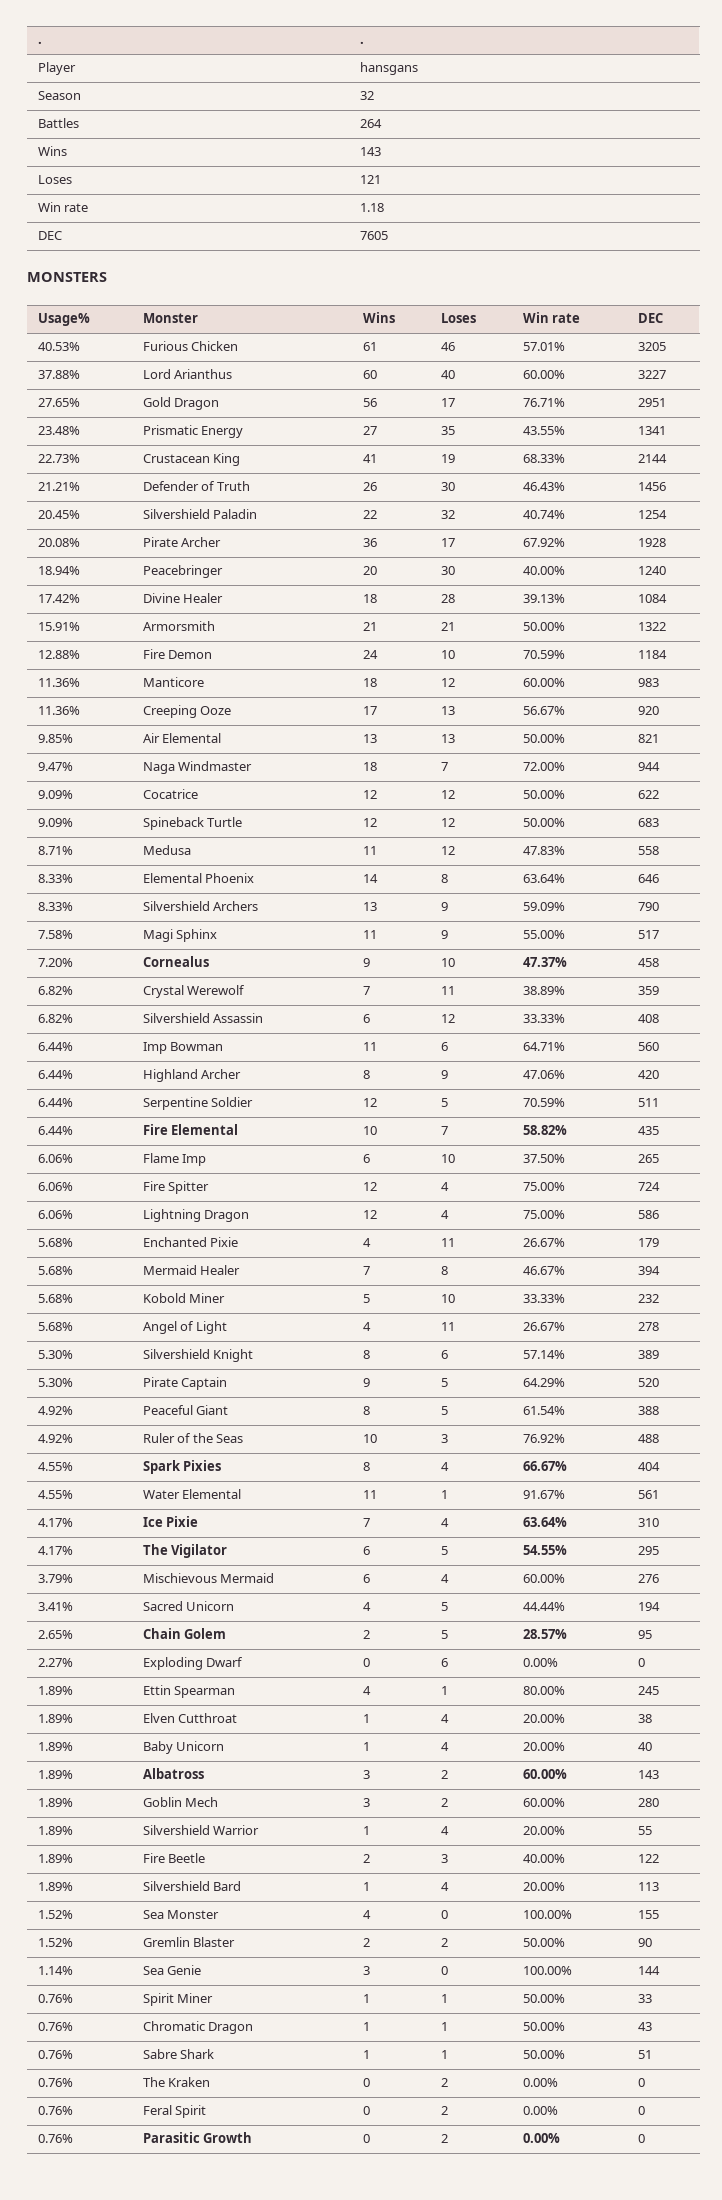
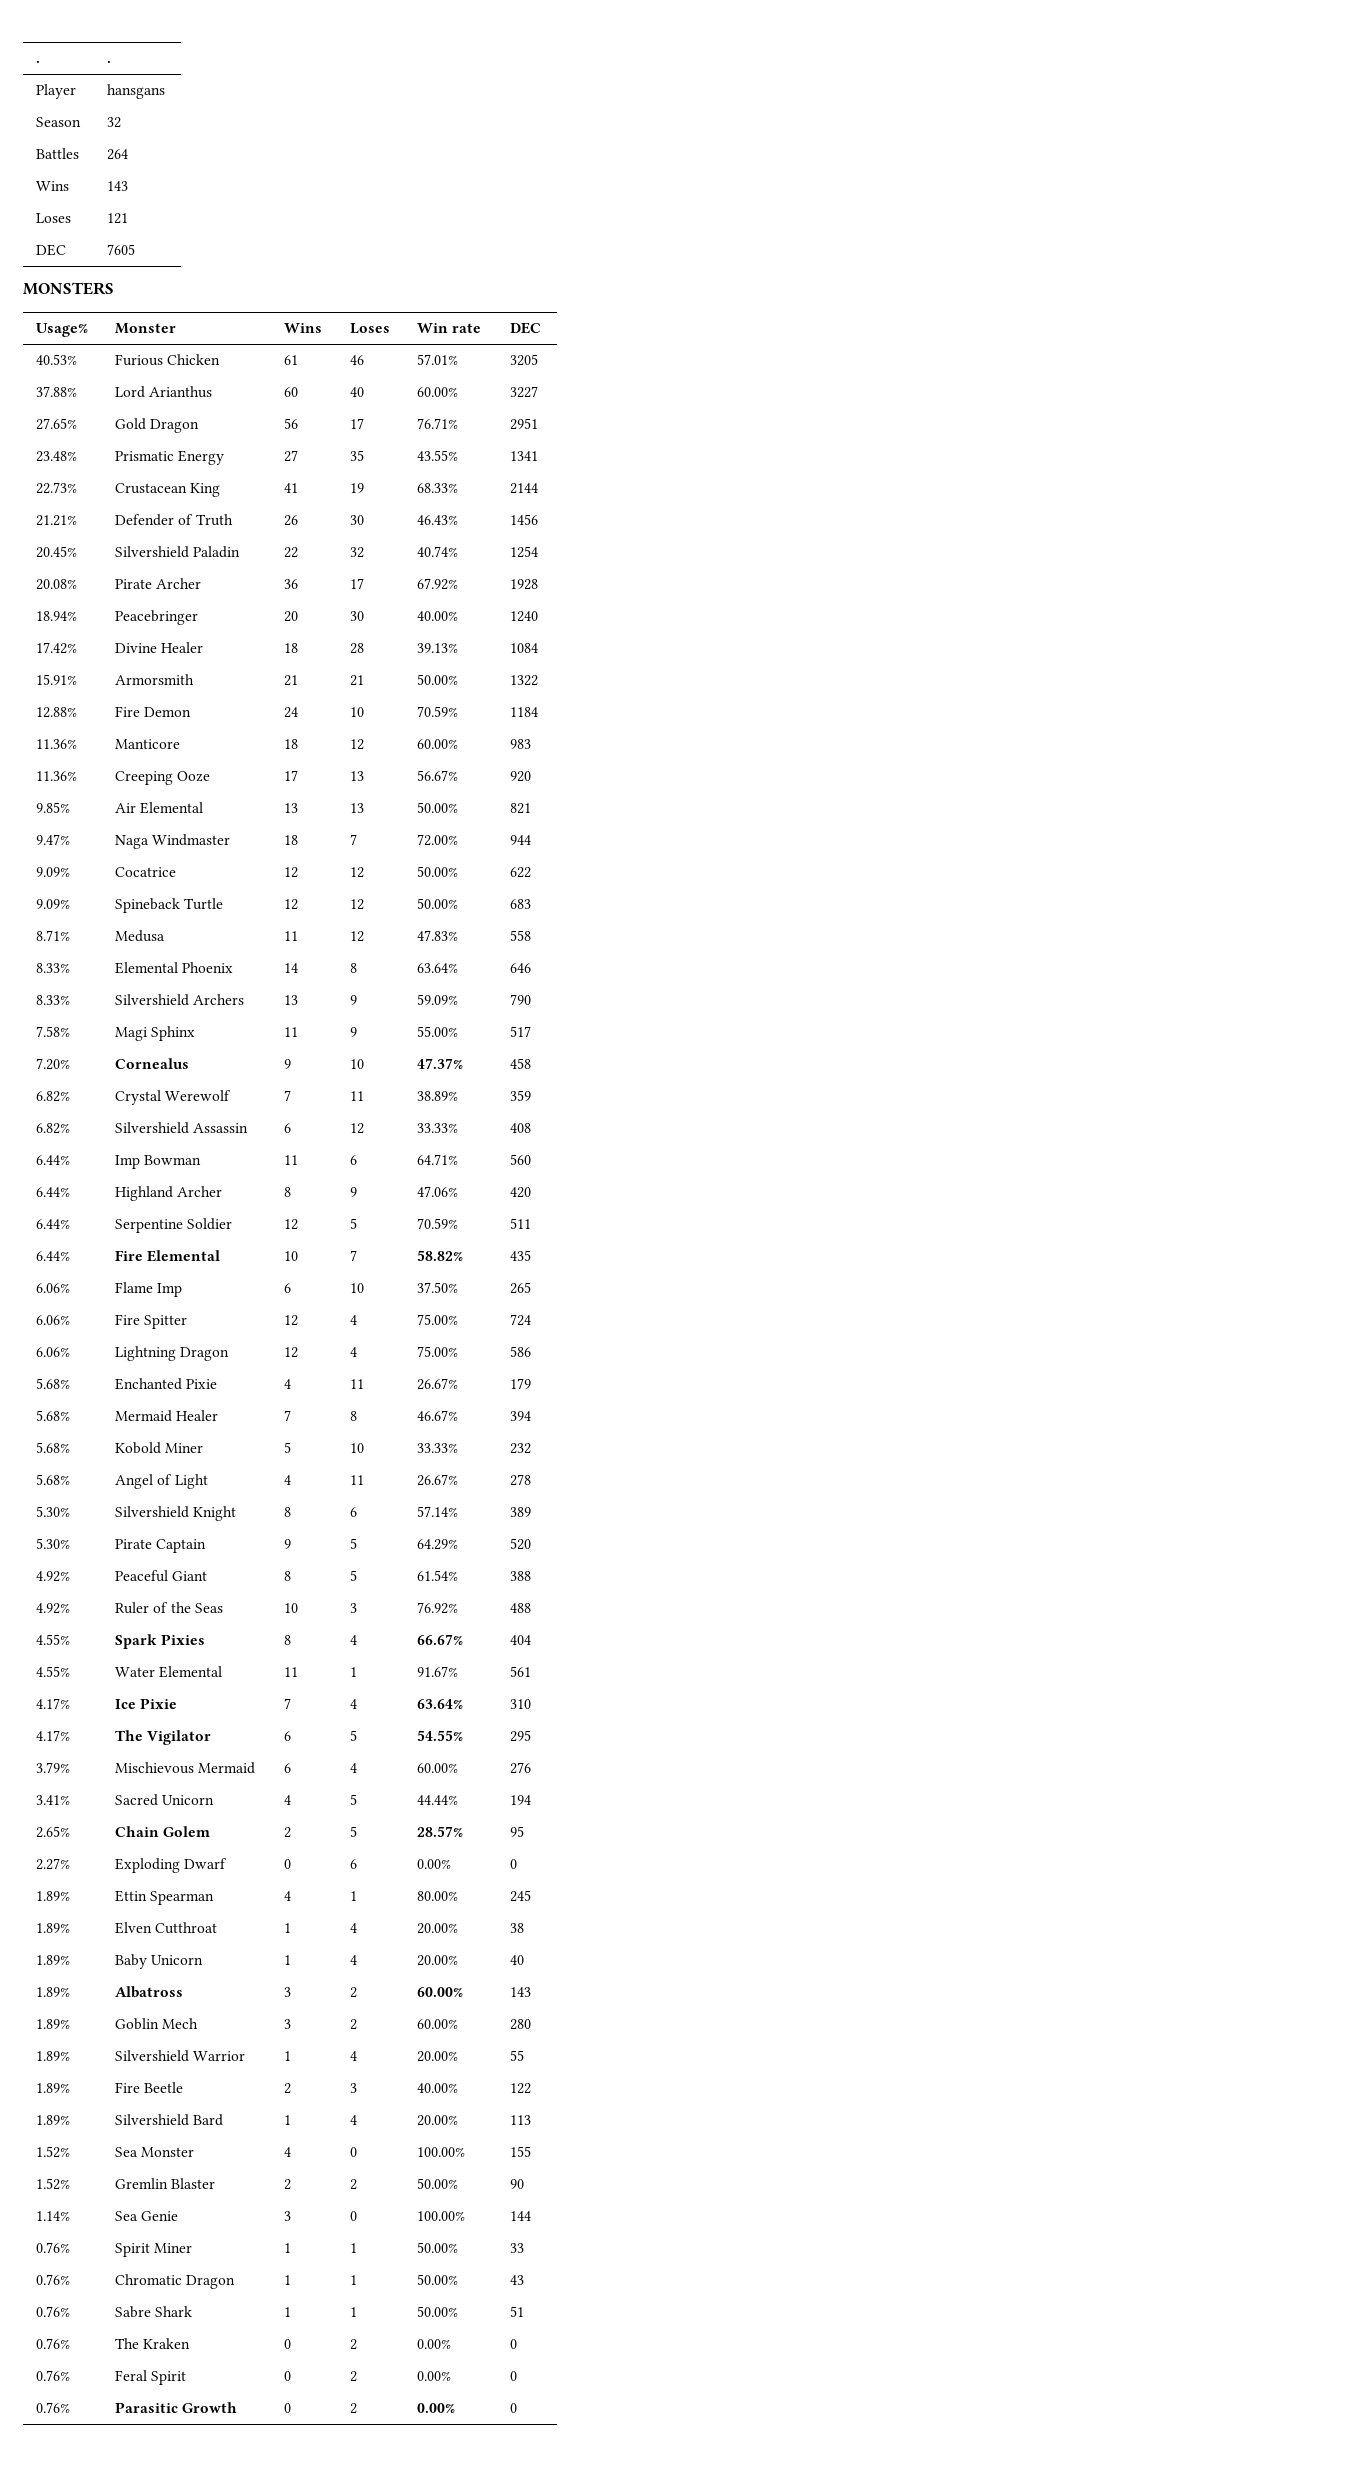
[37,202,89,212] [359,203,384,212] // Win rate | 1.18 -> (129, 218) none

